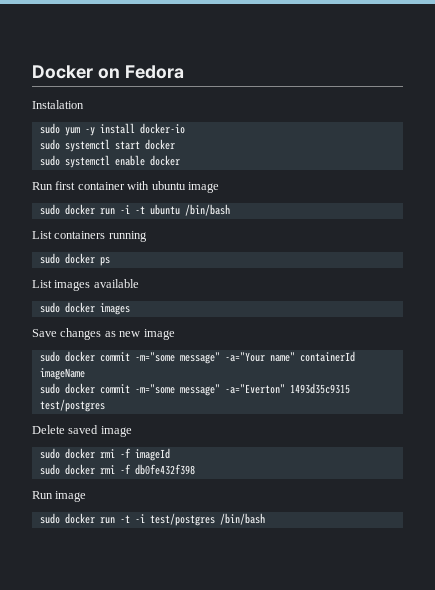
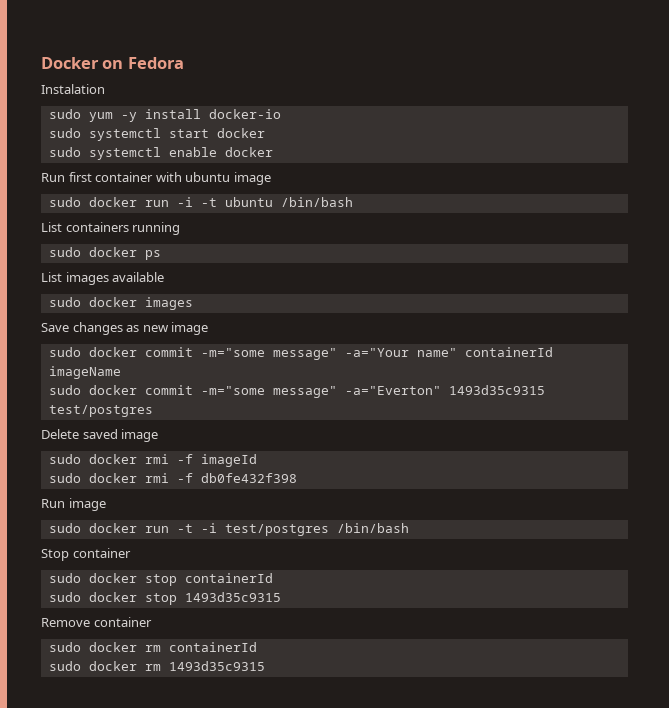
(265, 519) none -> [41,548,131,561] [48,573,273,586] [48,592,281,605] [41,617,152,627] [48,642,257,652] [48,661,265,671] // Stop container // sudo docker stop containerId // sudo docker stop 1493d35c9315 // Remove container // sudo docker rm containerId // sudo docker rm 1493d35c9315

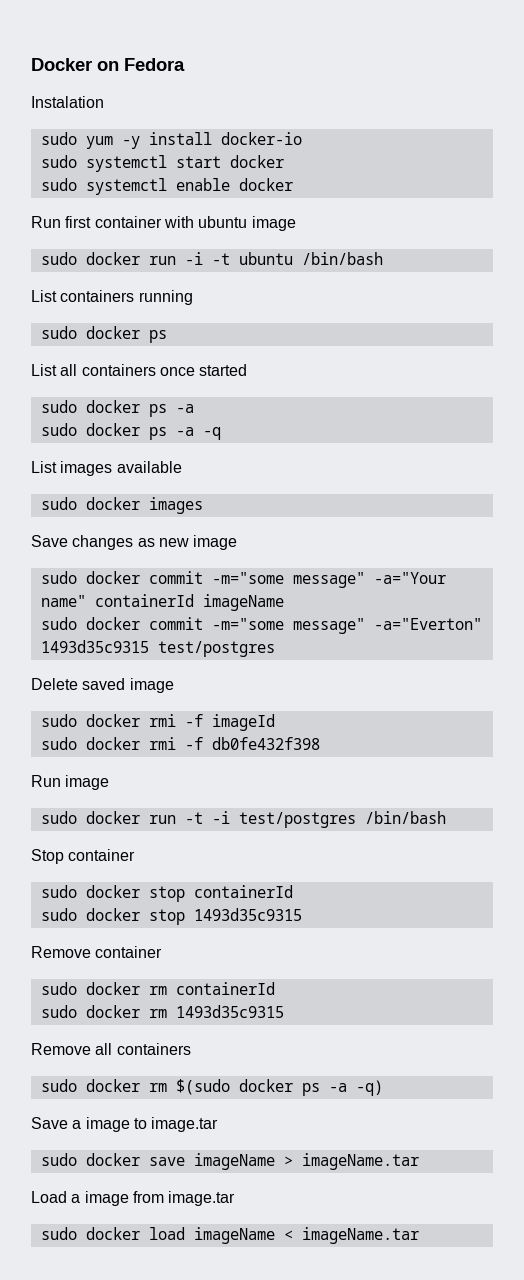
(161, 255) none -> [31,364,248,376] [40,400,194,417] [40,423,221,440] // List all containers once started // sudo docker ps -a // sudo docker ps -a -q
(265, 666) none -> [31,1043,191,1055] [40,1079,383,1096] [31,1117,219,1132] [40,1153,419,1170] [31,1191,236,1206] [40,1227,419,1244] // Remove all containers // sudo docker rm $(sudo docker ps -a -q) // Save a image to image.tar // sudo docker save imageName > imageName.tar // Load a image from image.tar // sudo docker load imageName < imageName.tar

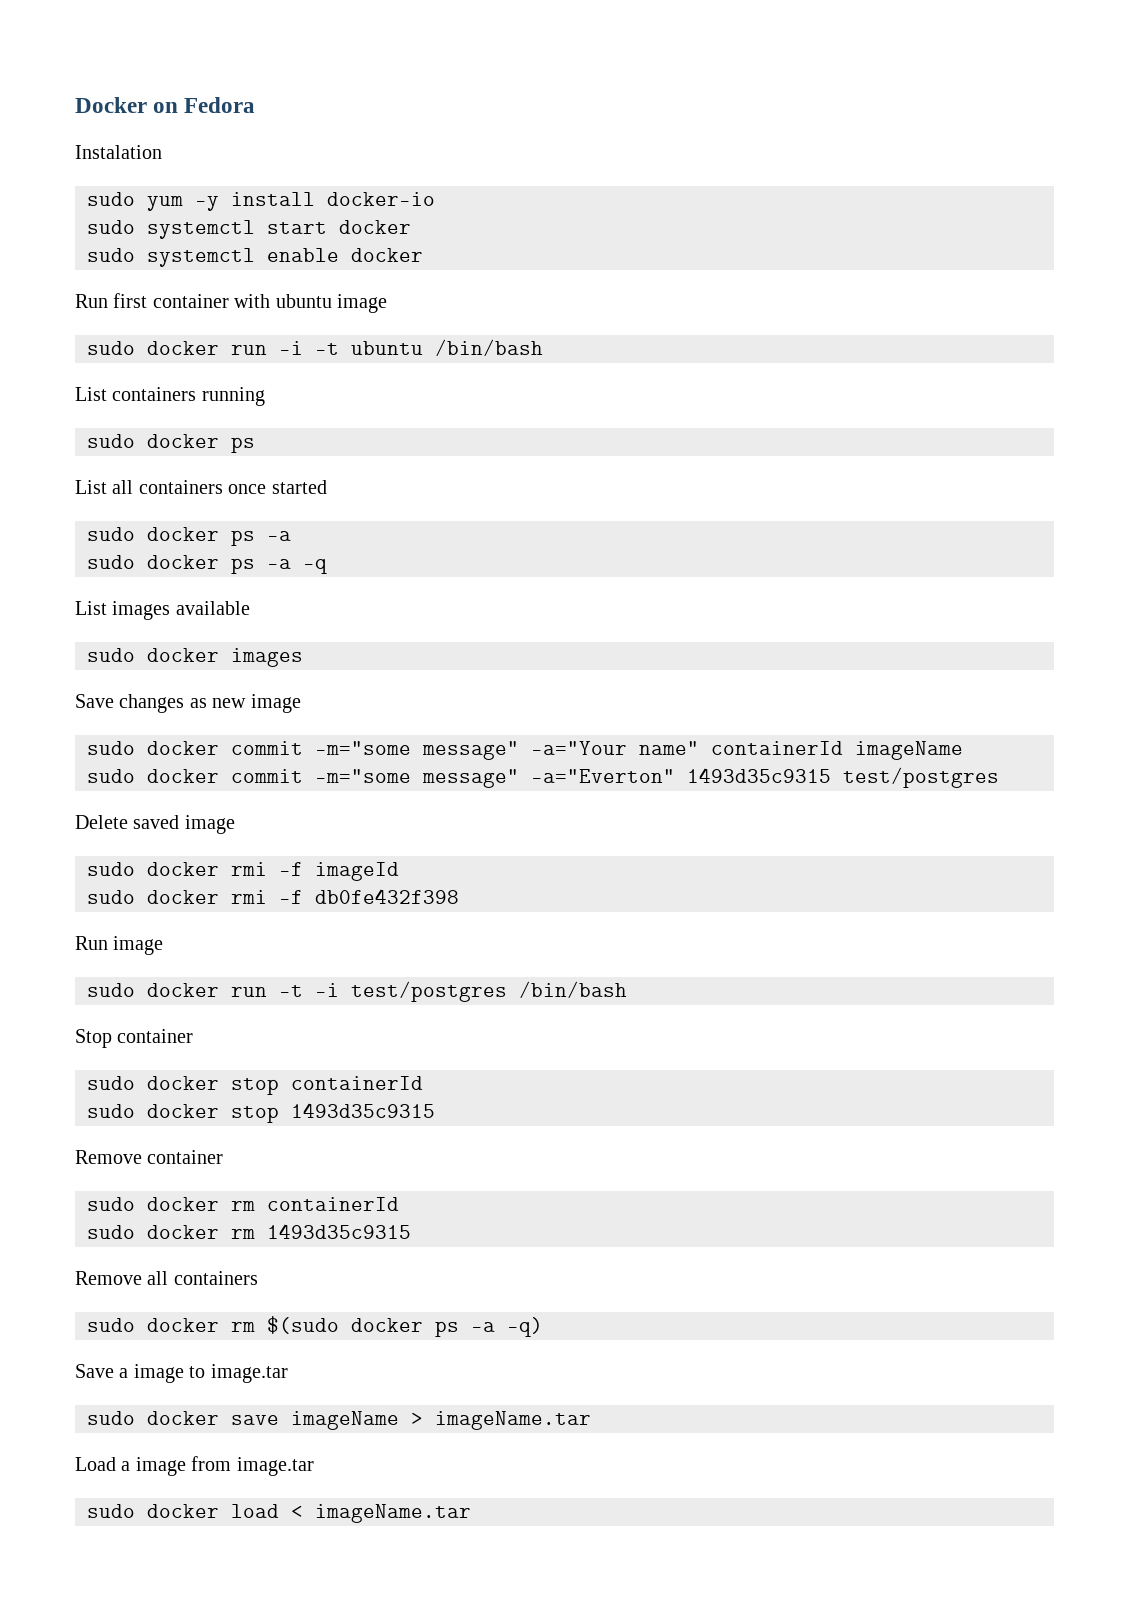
[193,1227,275,1244] imageName -> (279, 1511) none

